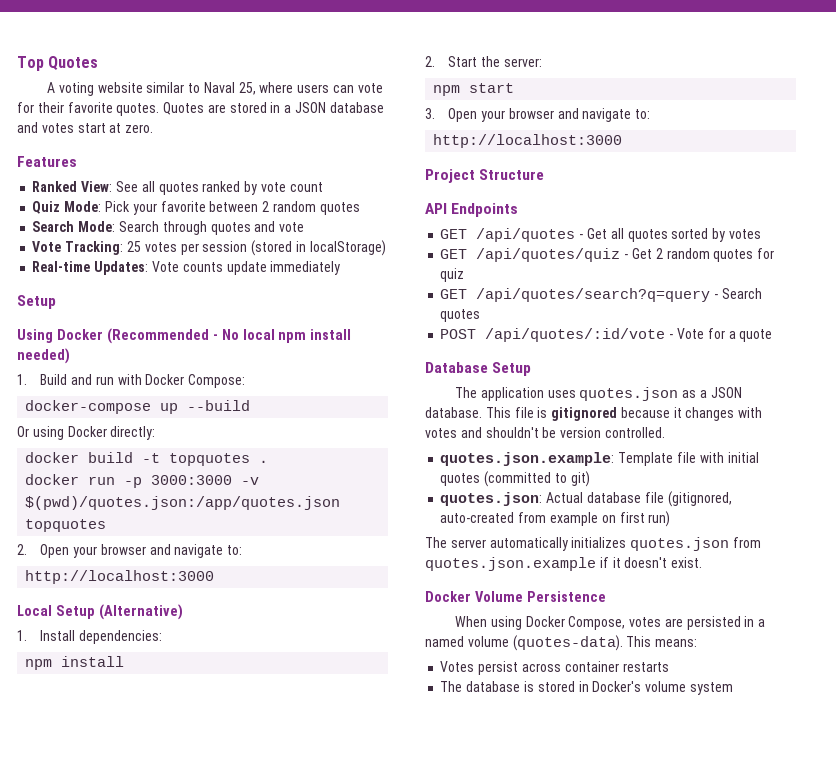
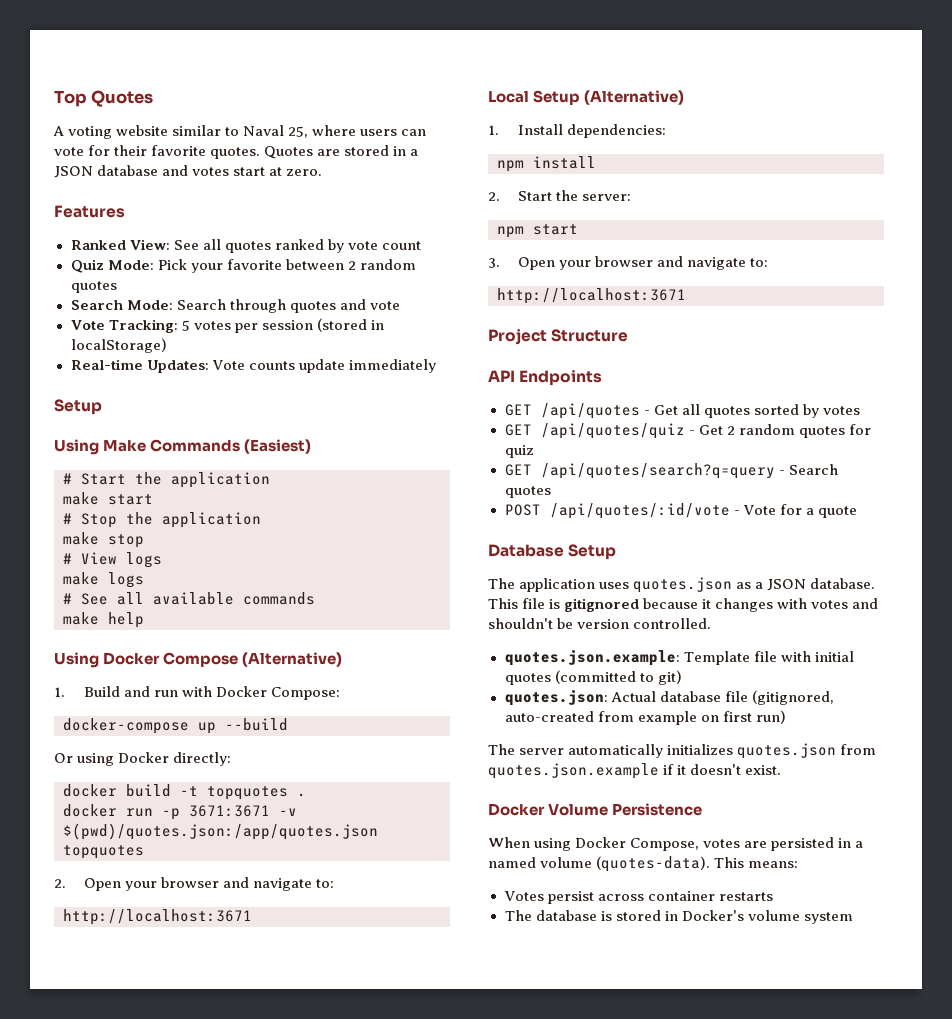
[126,241,141,252] 25 -> [181,320,190,331] 5
[56,328,352,344] [17,348,70,364] Docker (Recommended - No local npm install needed) -> [103,439,312,454] [63,472,270,488] [63,492,153,505] [63,512,261,528] [63,532,144,548] [63,552,162,568] [63,572,144,588] [63,592,315,605] [63,612,144,628] [54,652,343,668] Make Commands (Easiest) // # Start the application // make start // # Stop the application // make stop // # View logs // make logs // # See all available commands // make help // Using Docker Compose (Alternative)
[151,475,233,485] 3000:3000 -> [189,805,270,817] 3671:3671
[25,570,215,584] http://localhost:3000 -> [63,909,252,925] http://localhost:3671
[433,134,623,148] http://localhost:3000 -> [497,288,686,304] http://localhost:3671

